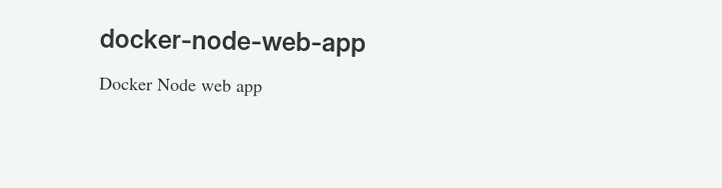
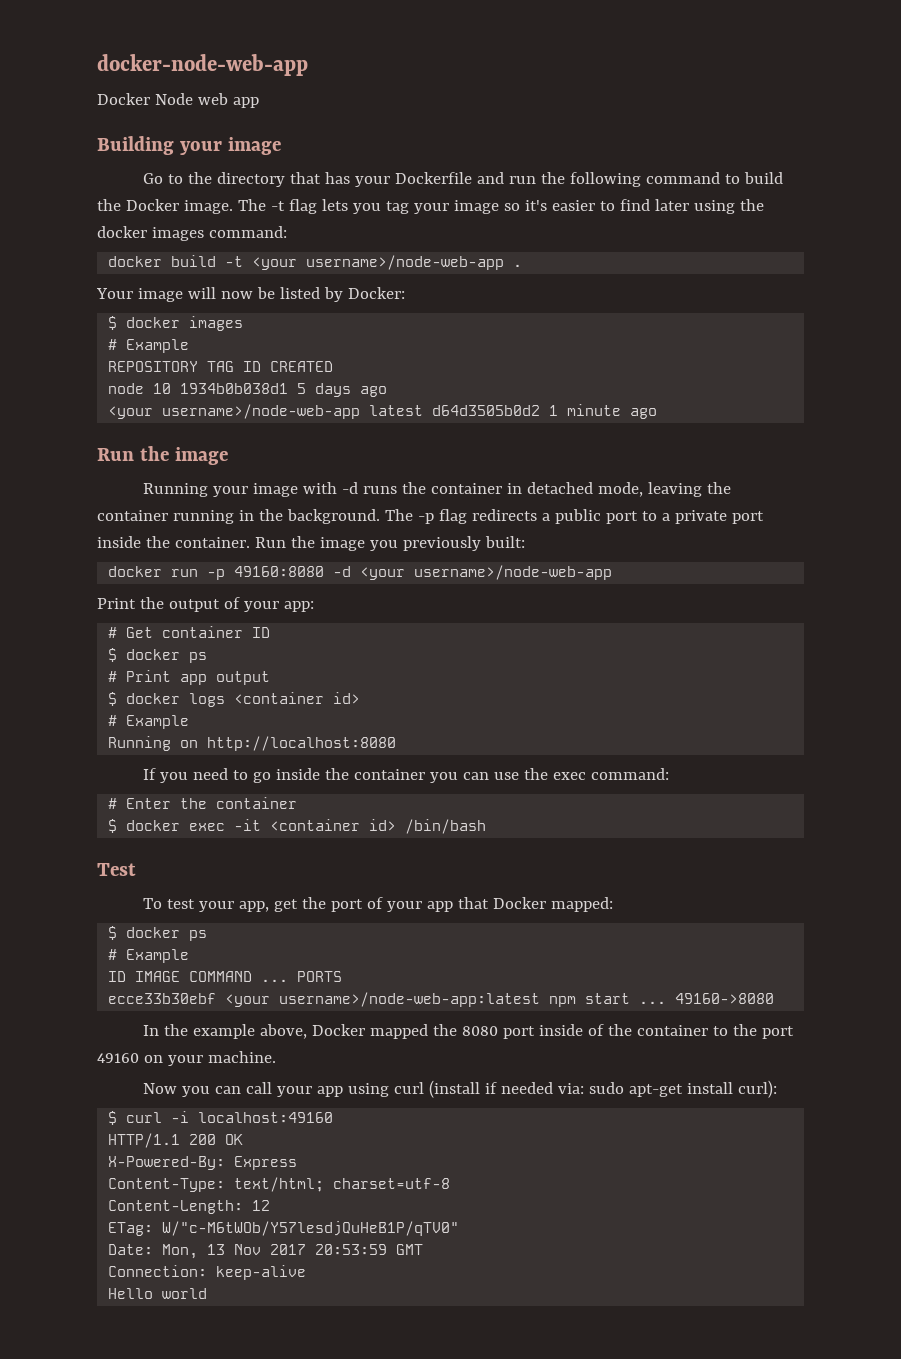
(263, 90) none -> [97,136,281,155] [142,172,783,187] [97,199,764,214] [97,226,287,241] [108,255,523,270] [96,287,405,302] [108,316,244,331] [108,339,190,353] [108,361,334,372] [108,383,388,397] [108,404,658,419] [97,446,228,465] [142,482,731,497] [97,509,764,524] [97,536,525,551] [108,565,613,580] [97,597,314,612] [108,626,271,638] [108,648,208,663] [108,670,271,685] [108,692,361,707] [108,715,190,729] [108,736,397,751] [142,768,669,783] [108,797,298,809] [108,819,487,834] [97,863,136,876] [142,897,613,912] [108,926,208,941] [108,949,190,963] [108,971,343,982] [108,992,775,1007] [142,1024,794,1039] [97,1051,276,1066] [142,1080,777,1098] [108,1111,334,1125] [108,1133,244,1148] [108,1156,298,1170] [108,1177,451,1192] [108,1200,271,1214] [108,1221,460,1236] [108,1244,424,1259] [108,1265,307,1280] [108,1288,208,1299] // Building your image // Go to the directory that has your Dockerfile and run the following command to build the Docker image. The -t flag lets you tag your image so it's easier to find later using the docker images command: // docker build -t <your username>/node-web-app . // Your image will now be listed by Docker: // $ docker images // # Example // REPOSITORY TAG ID CREATED // node 10 1934b0b038d1 5 days ago // <your username>/node-web-app latest d64d3505b0d2 1 minute ago // Run the image // Running your image with -d runs the container in detached mode, leaving the container running in the background. The -p flag redirects a public port to a private port inside the container. Run the image you previously built: // docker run -p 49160:8080 -d <your username>/node-web-app // Print the output of your app: // # Get container ID // $ docker ps // # Print app output // $ docker logs <container id> // # Example // Running on http://localhost:8080 // If you need to go inside the container you can use the exec command: // # Enter the container // $ docker exec -it <container id> /bin/bash // Test // To test your app, get the port of your app that Docker mapped: // $ docker ps // # Example // ID IMAGE COMMAND ... PORTS // ecce33b30ebf <your username>/node-web-app:latest npm start ... 49160->8080 // In the example above, Docker mapped the 8080 port inside of the container to the port 49160 on your machine. // Now you can call your app using curl (install if needed via: sudo apt-get install curl): // $ curl -i localhost:49160 // HTTP/1.1 200 OK // X-Powered-By: Express // Content-Type: text/html; charset=utf-8 // Content-Length: 12 // ETag: W/"c-M6tWOb/Y57lesdjQuHeB1P/qTV0" // Date: Mon, 13 Nov 2017 20:53:59 GMT // Connection: keep-alive // Hello world

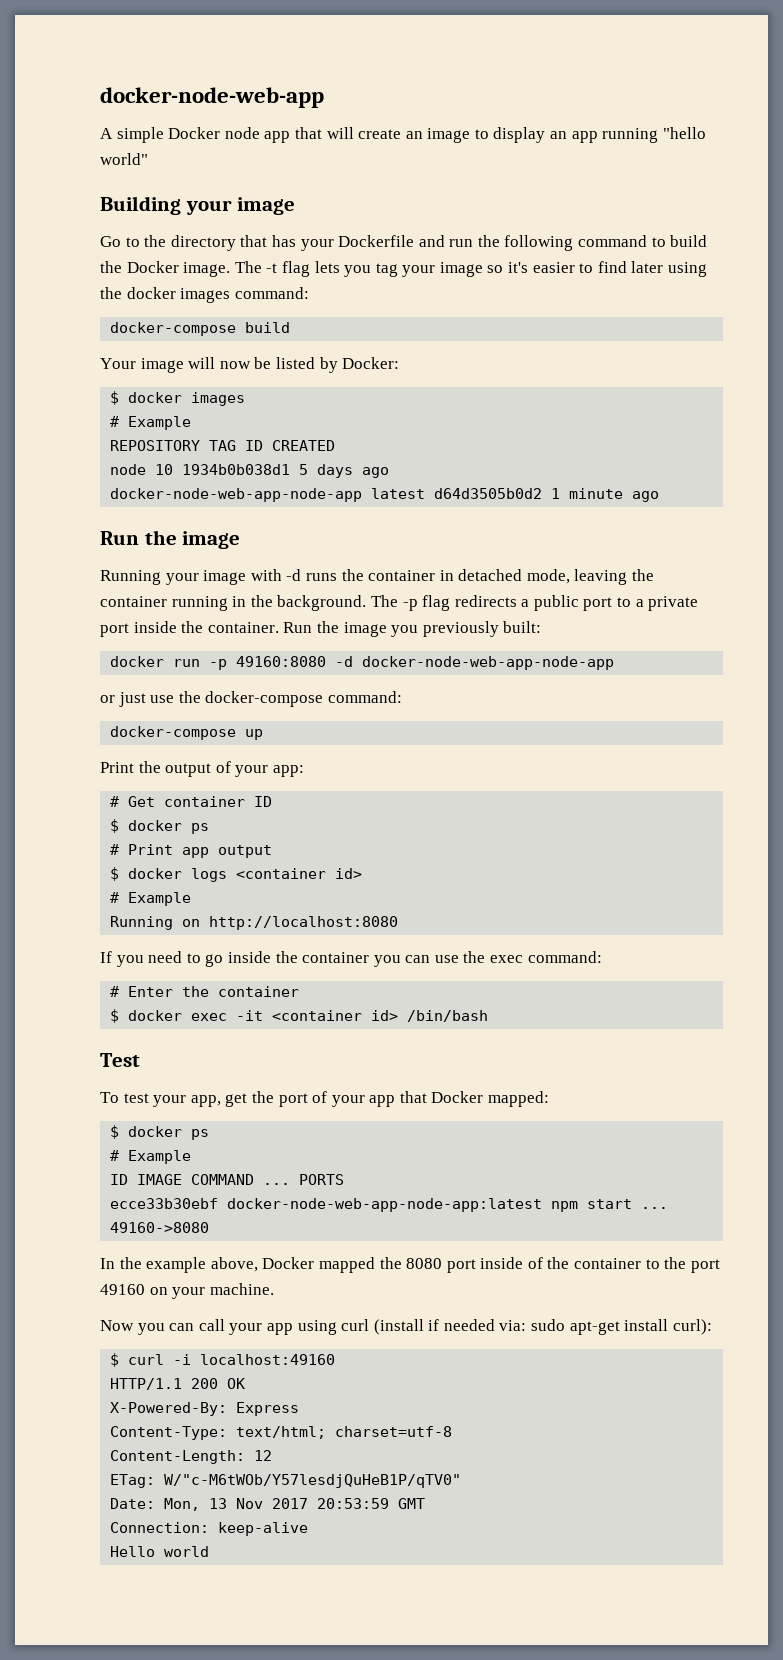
[97,93,259,108] Docker Node web app -> [100,127,706,143] [100,153,148,165] A simple Docker node app that will create an image to display an app running "hello world"
[108,255,523,270] docker build -t <your username>/node-web-app . -> [110,322,291,336] docker-compose build
[108,404,361,419] <your username>/node-web-app -> [110,488,363,502] docker-node-web-app-node-app
[360,565,613,580] <your username>/node-web-app -> [362,656,615,670] [100,691,402,707] [110,726,264,740] docker-node-web-app-node-app // or just use the docker-compose command: // docker-compose up
[225,992,541,1007] <your username>/node-web-app:latest -> [227,1198,543,1212] docker-node-web-app-node-app:latest

